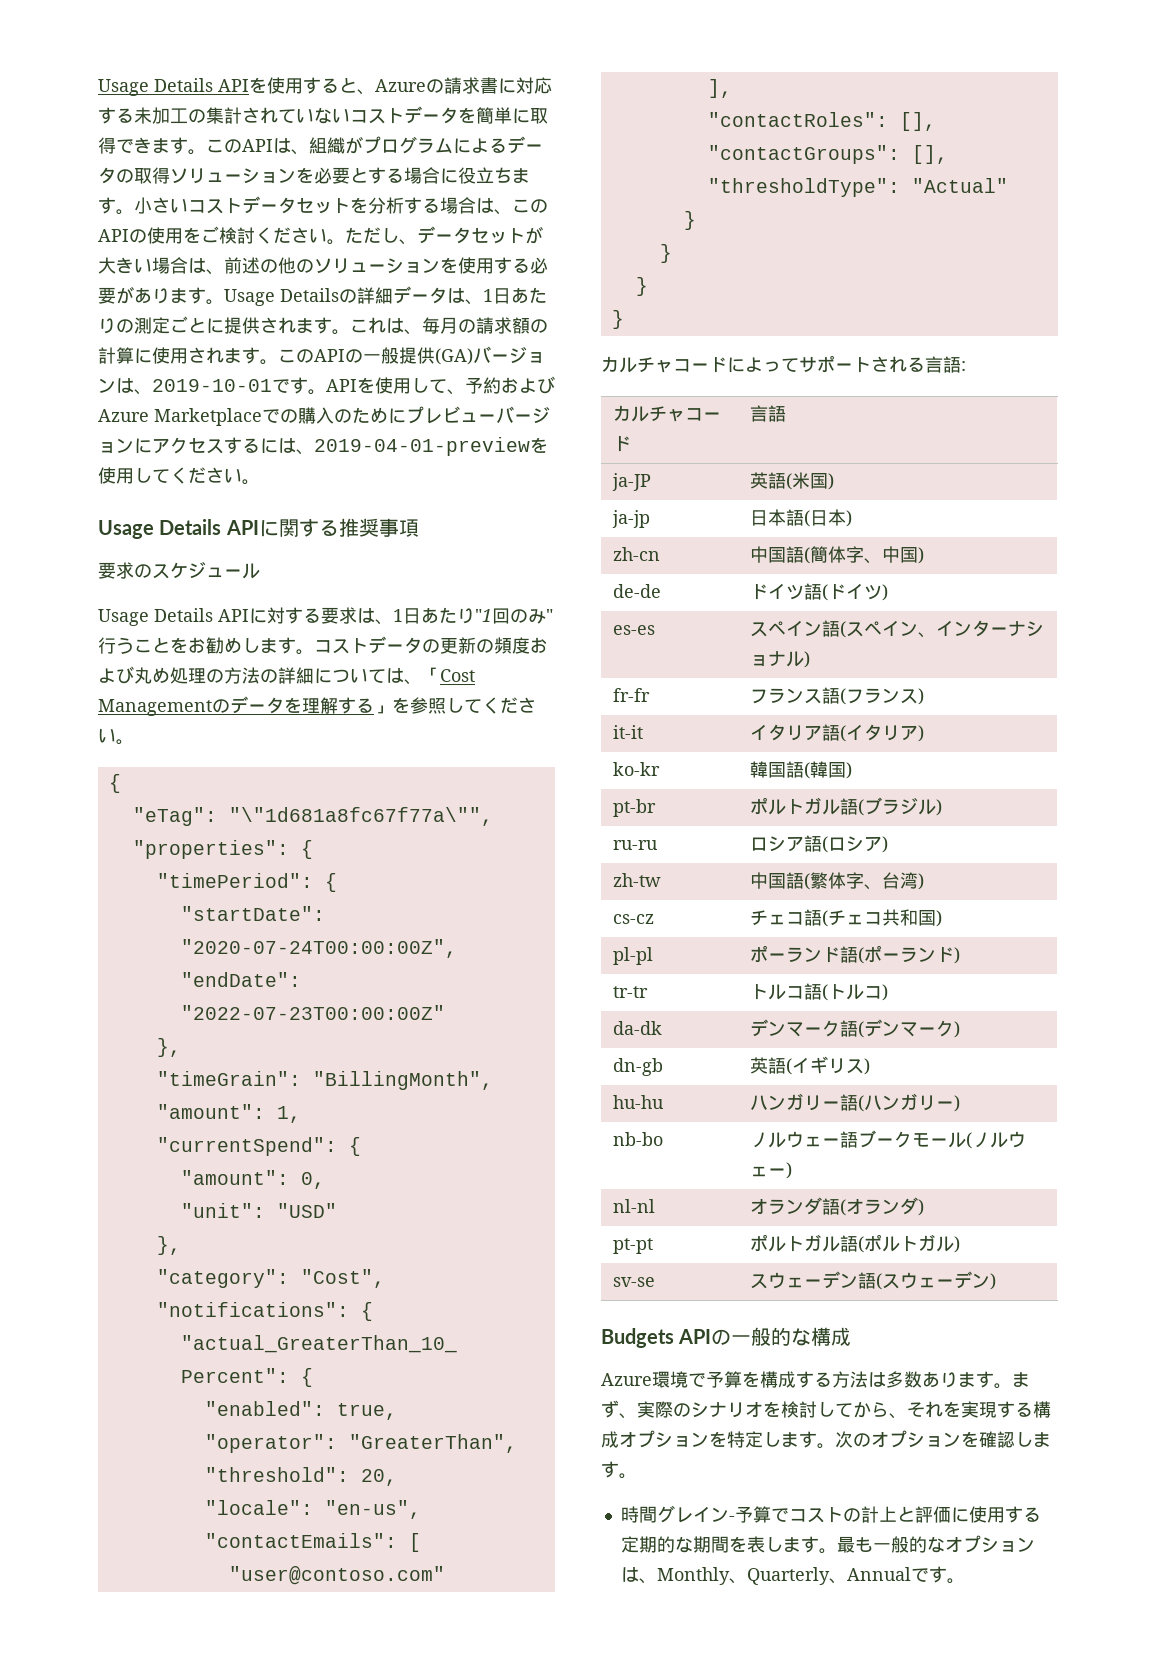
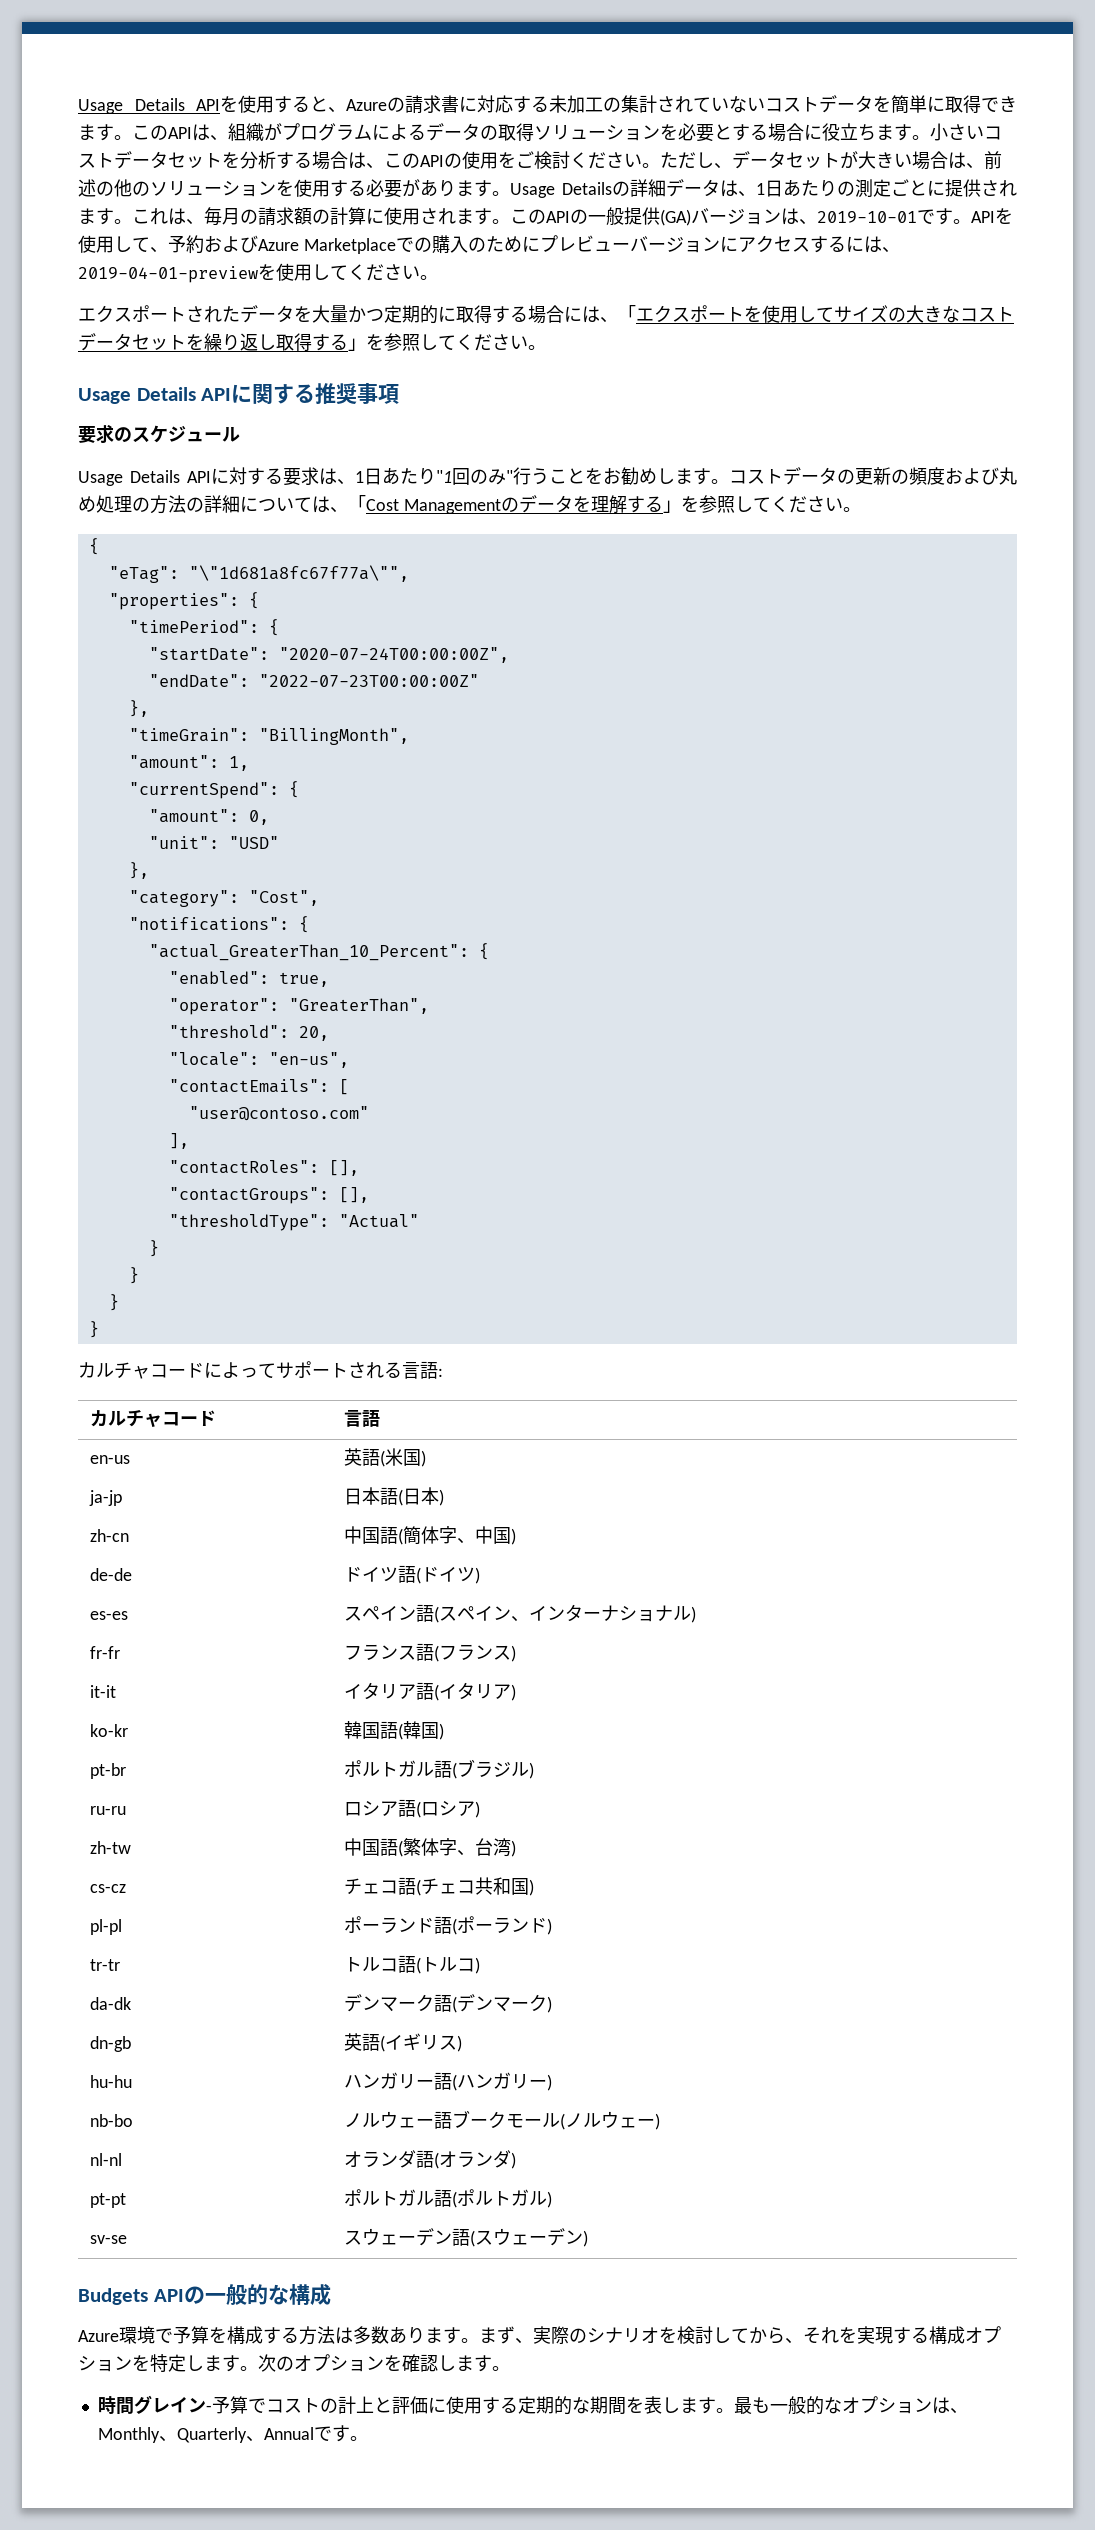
(260, 482) none -> [78,305,1014,324] [78,333,546,351] // エクスポートされたデータを大量かつ定期的に取得する場合には、「エクスポートを使用してサイズの大きなコストデータセットを繰り返し取得する」を参照してください。
[612,473,652,491] ja-JP -> [90,1455,131,1464] en-us

